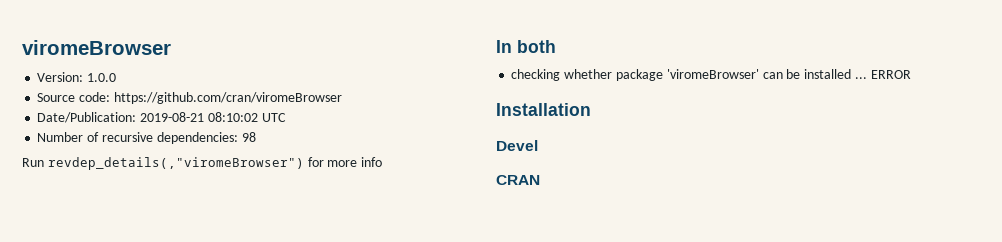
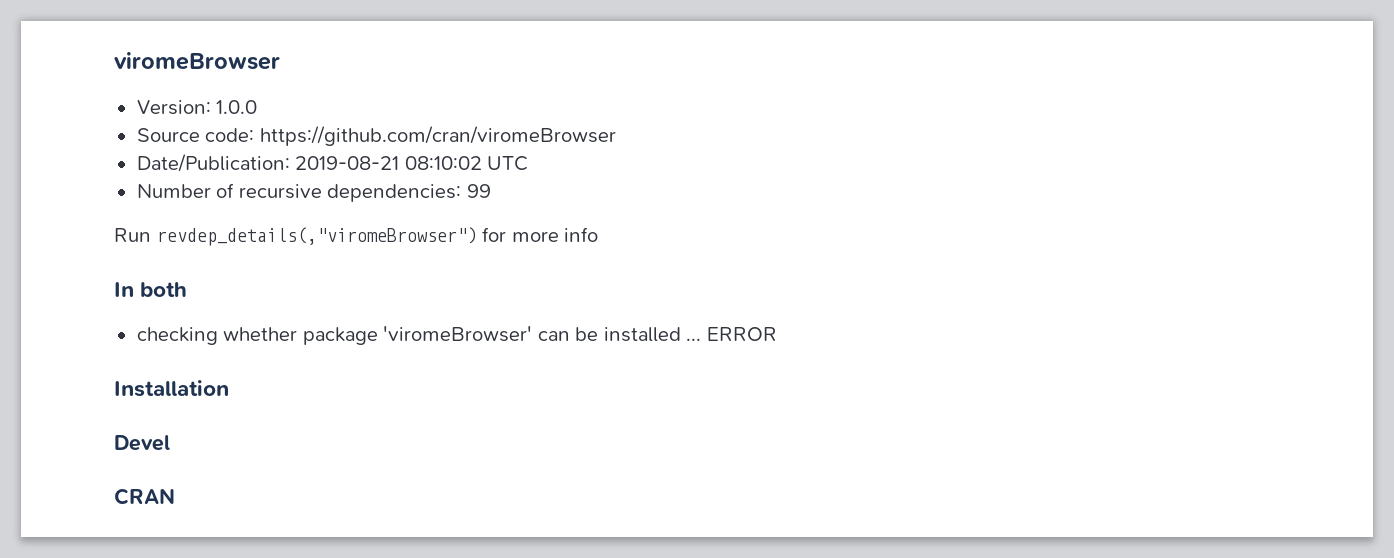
[241,132,256,142] 98 -> [466,184,491,198] 99

